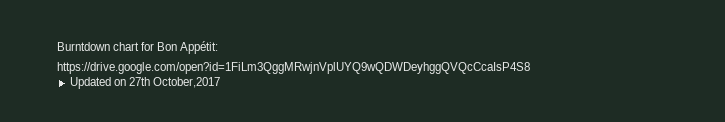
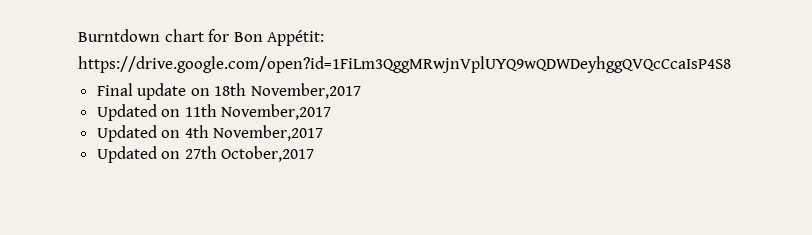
(530, 68) none -> [96,83,362,100] [96,104,332,121] [96,125,324,142] // Final update on 18th November,2017 // Updated on 11th November,2017 // Updated on 4th November,2017

